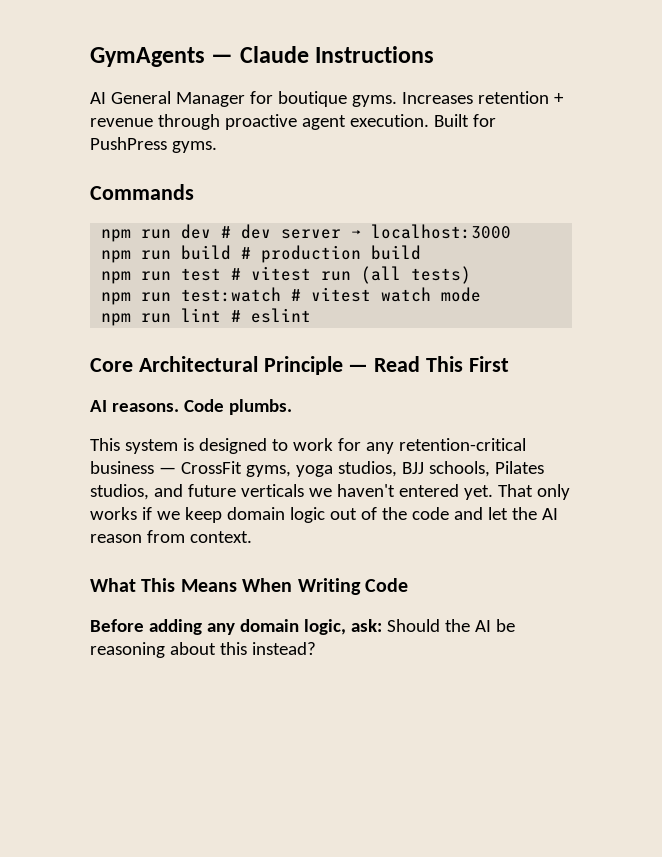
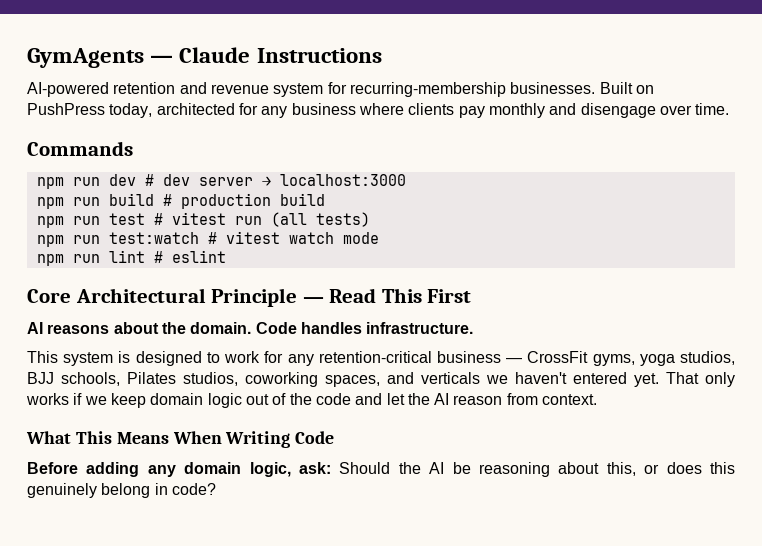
[90,91,564,107] [90,114,496,130] [90,137,217,153] AI General Manager for boutique gyms. Increases retention + revenue through proactive agent execution. Built for PushPress gyms. -> [27,82,654,97] [27,103,730,118] AI-powered retention and revenue system for recurring-membership businesses. Built on PushPress today, architected for any business where clients pay monthly and disengage over time.
[111,399,292,415] reasons. Code plumbs. -> [47,322,474,334] reasons about the domain. Code handles infrastructure.
[153,484,236,497] and future -> [245,372,414,387] coworking spaces, and
[219,642,316,655] this instead? -> [606,462,735,476] [27,483,216,498] this, or does this genuinely belong in code?

